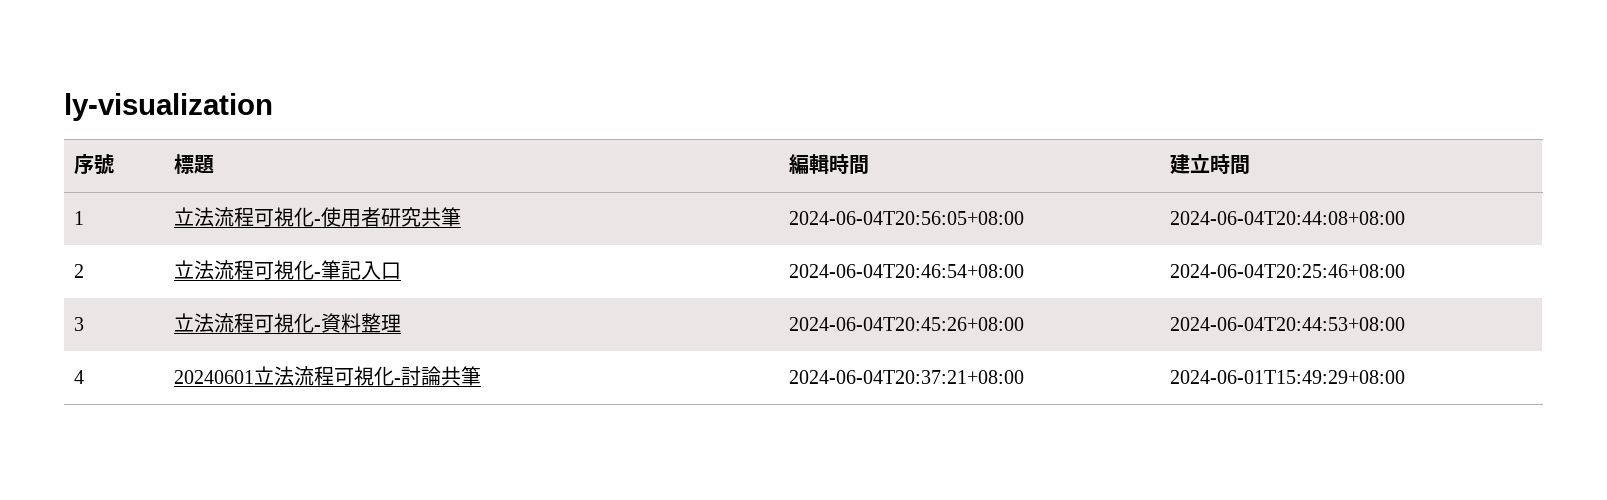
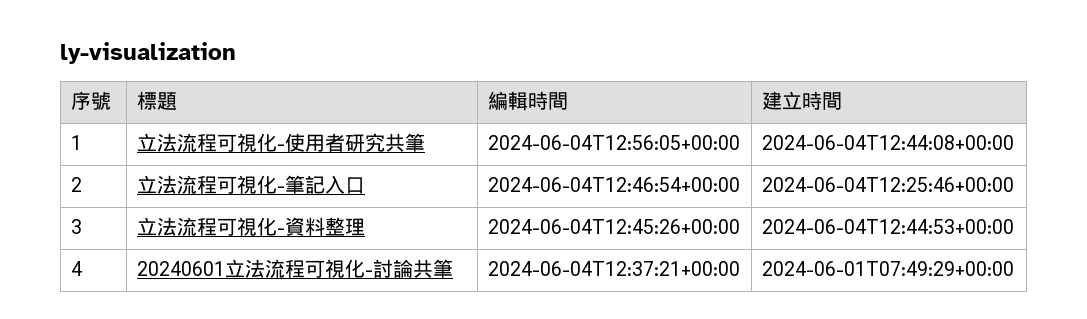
[788,211,1024,225] [1169,211,1405,225] 2024-06-04T20:56:05+08:00 | 2024-06-04T20:44:08+08:00 -> [487,135,740,150] [761,135,1014,150] 2024-06-04T12:56:05+00:00 | 2024-06-04T12:44:08+00:00
[788,264,1024,278] [1169,264,1405,278] 2024-06-04T20:46:54+08:00 | 2024-06-04T20:25:46+08:00 -> [487,177,740,192] [761,177,1014,192] 2024-06-04T12:46:54+00:00 | 2024-06-04T12:25:46+00:00
[788,317,1024,331] [1169,317,1405,331] 2024-06-04T20:45:26+08:00 | 2024-06-04T20:44:53+08:00 -> [487,219,740,234] [761,219,1014,234] 2024-06-04T12:45:26+00:00 | 2024-06-04T12:44:53+00:00
[788,370,1024,384] [1169,370,1405,384] 2024-06-04T20:37:21+08:00 | 2024-06-01T15:49:29+08:00 -> [487,261,740,276] [761,261,1014,276] 2024-06-04T12:37:21+00:00 | 2024-06-01T07:49:29+00:00

